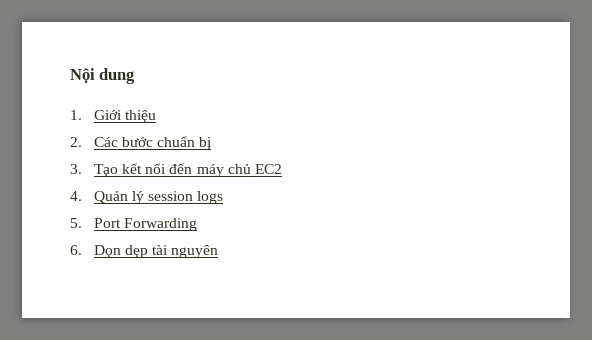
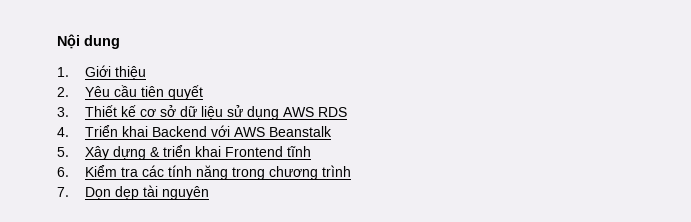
[93,136,213,149] [70,163,282,177] [70,191,224,204] [70,218,198,231] [70,245,82,255] Các bước chuẩn bị // 3. Tạo kết nối đến máy chủ EC2 // 4. Quản lý session logs // 5. Port Forwarding // 6. -> [84,85,203,100] [57,105,347,120] [57,125,332,137] [57,145,311,160] [57,165,351,180] [57,187,69,197] Yêu cầu tiên quyết // 3. Thiết kế cơ sở dữ liệu sử dụng AWS RDS // 4. Triển khai Backend với AWS Beanstalk // 5. Xây dựng & triển khai Frontend tĩnh // 6. Kiểm tra các tính năng trong chương trình // 7.

